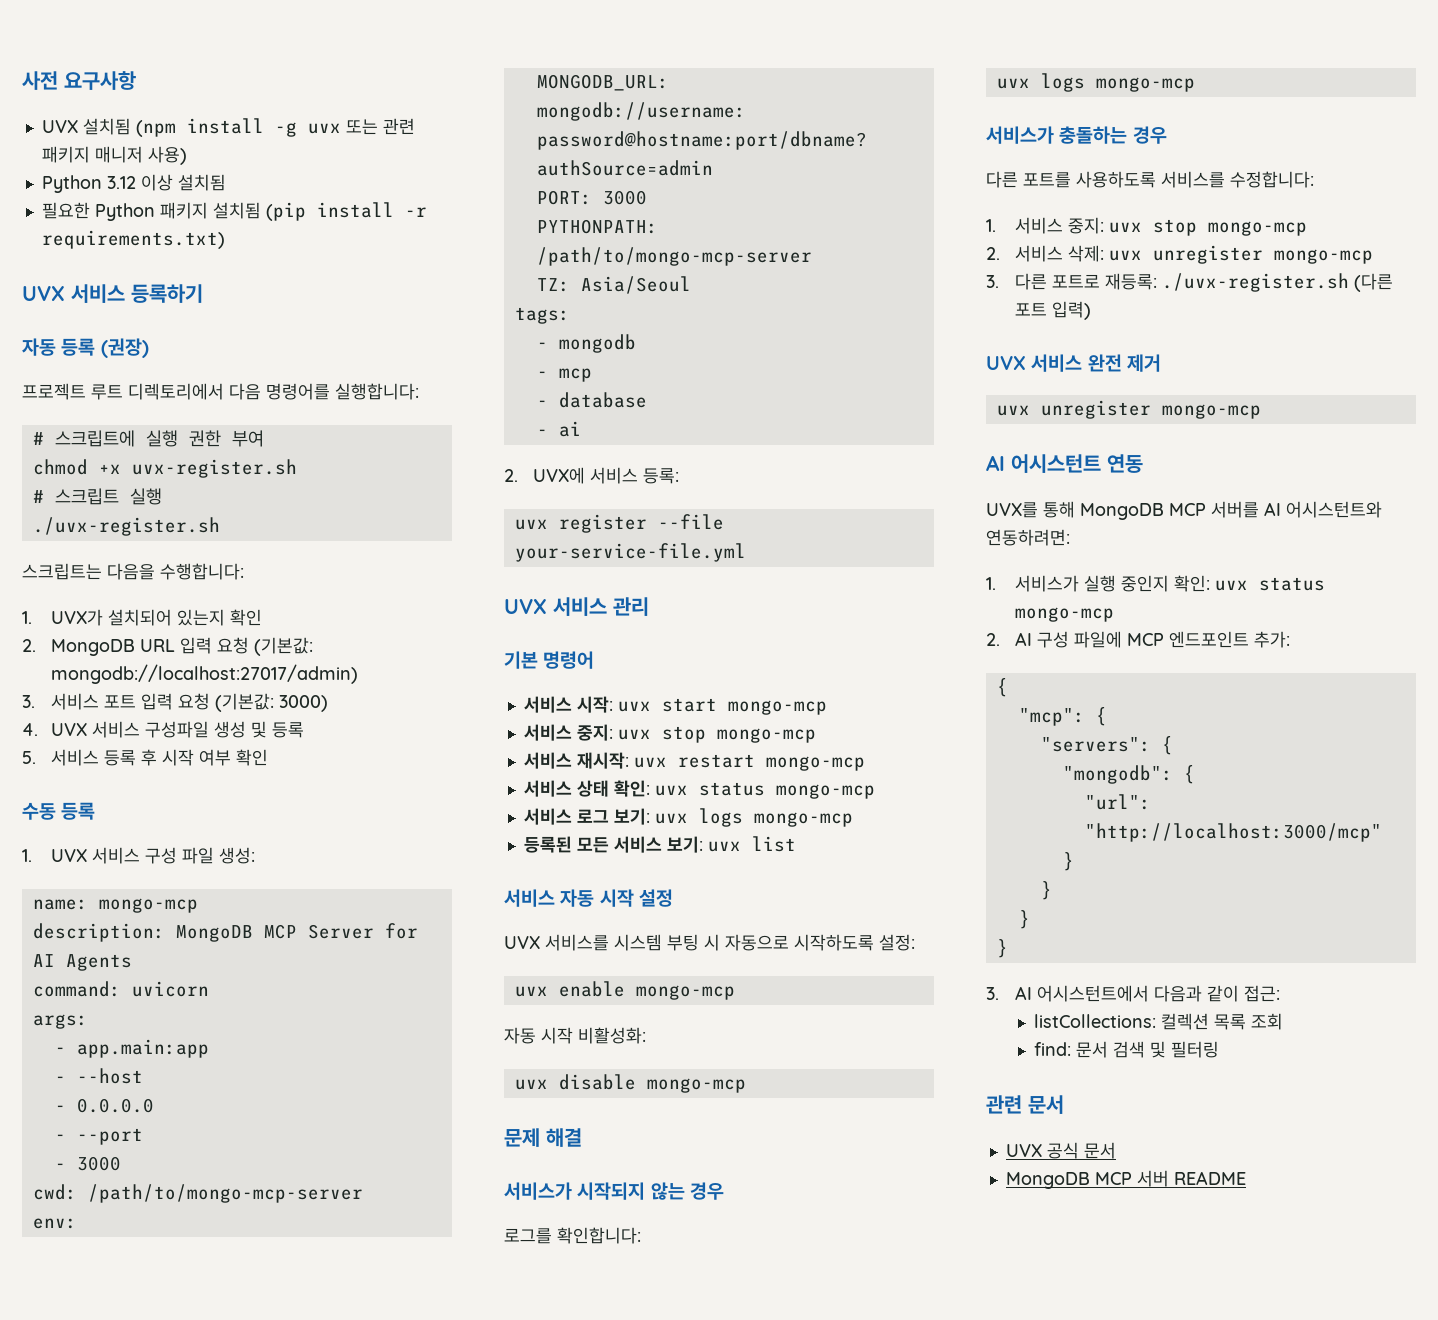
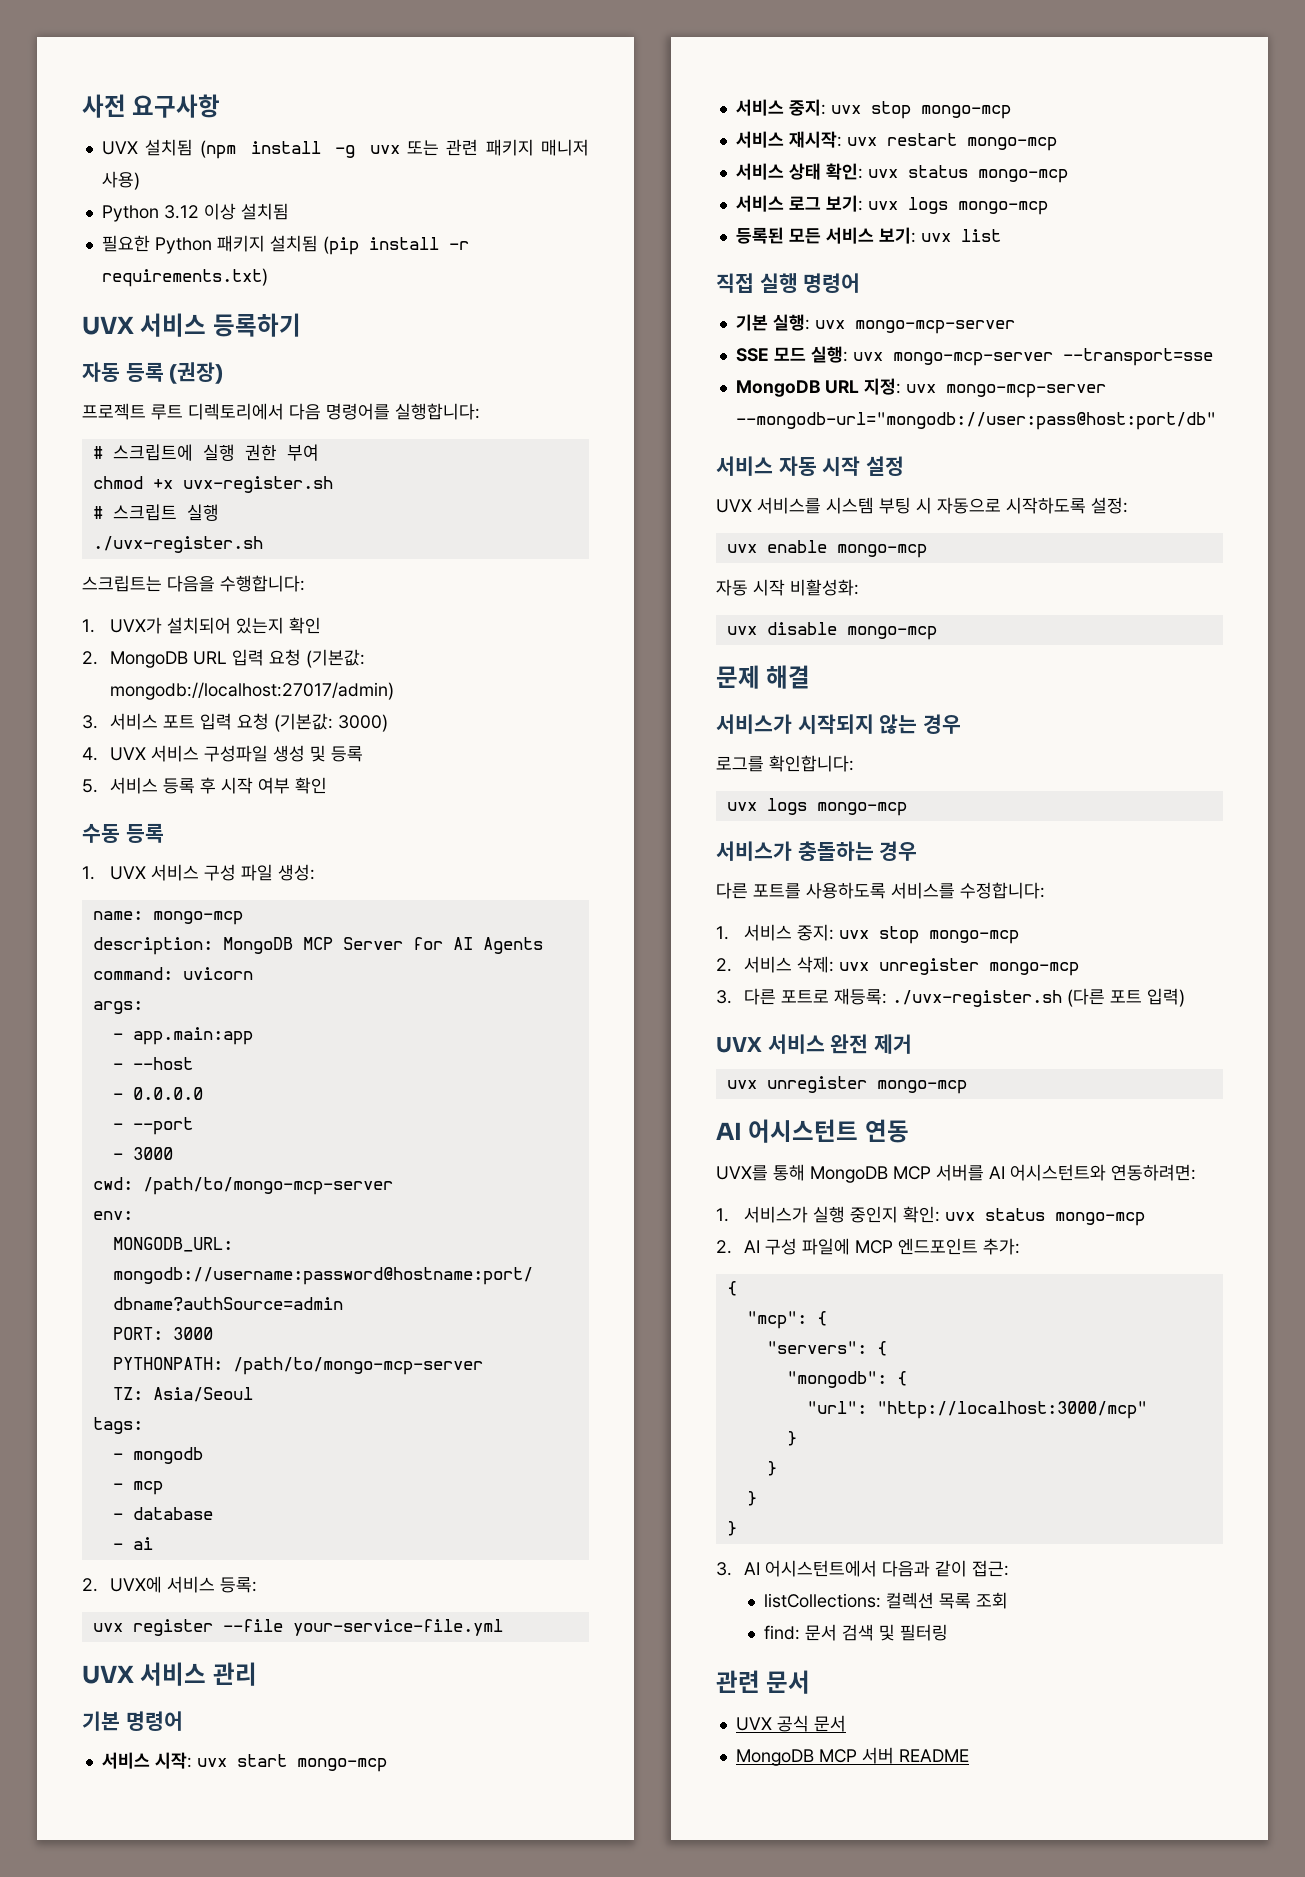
(796, 844) none -> [716,273,861,293] [735,314,1015,334] [735,346,1213,366] [735,378,1106,398] [735,412,1216,430] // 직접 실행 명령어 // 기본 실행: uvx mongo-mcp-server // SSE 모드 실행: uvx mongo-mcp-server --transport=sse // MongoDB URL 지정: uvx mongo-mcp-server --mongodb-url="mongodb://user:pass@host:port/db"

